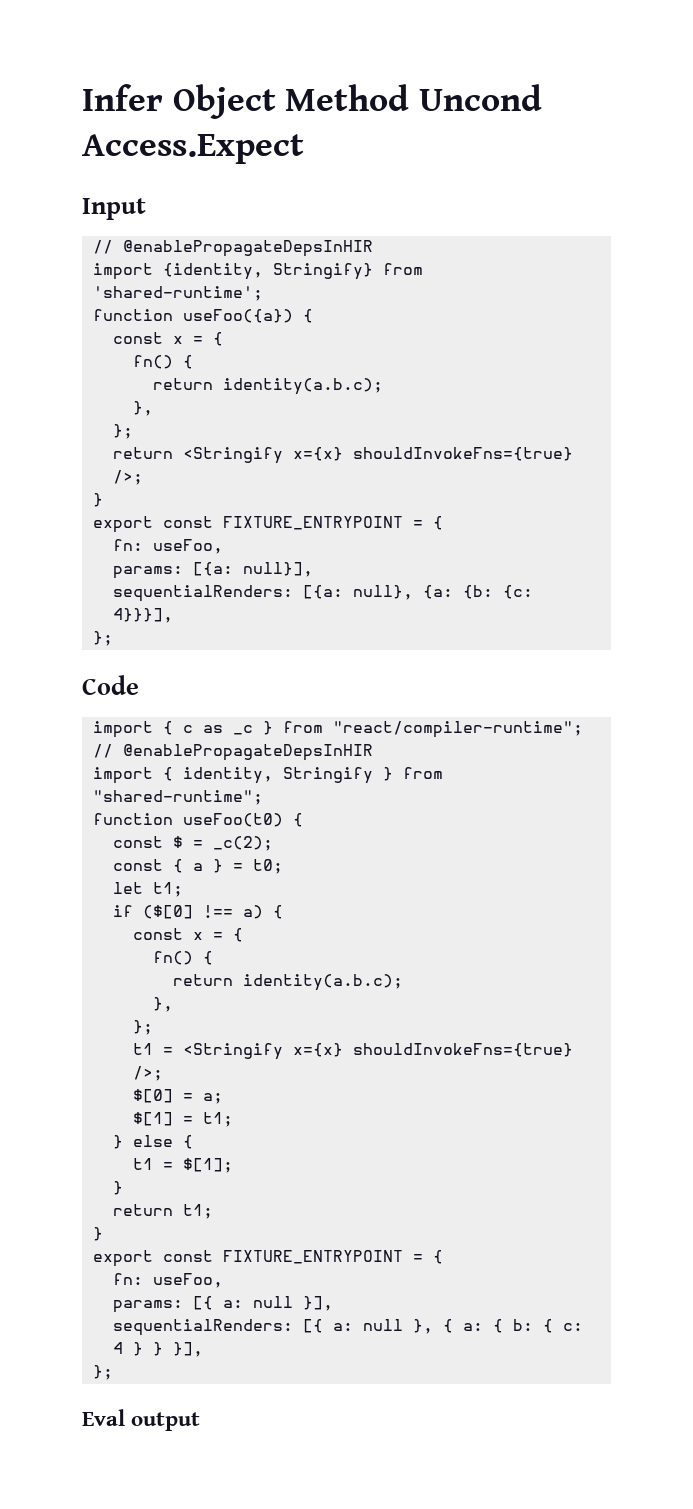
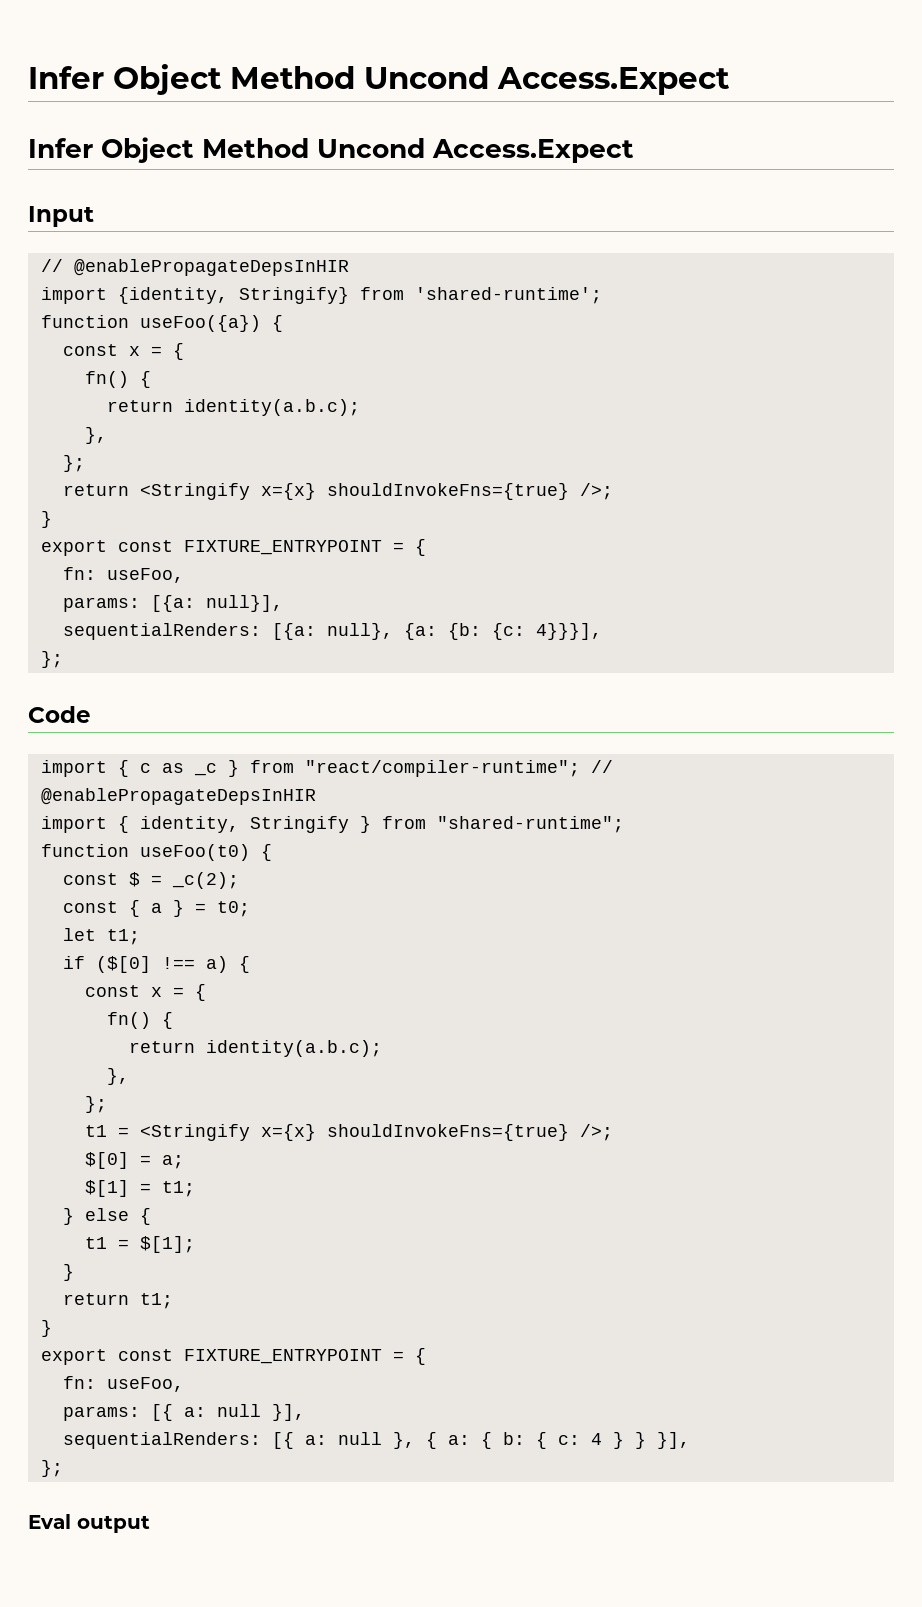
[82,84,542,119] [82,134,304,164] Infer Object Method Uncond Access.Expect -> [28,64,729,95] [28,137,634,163] Infer Object Method Uncond Access.Expect // Infer Object Method Uncond Access.Expect

